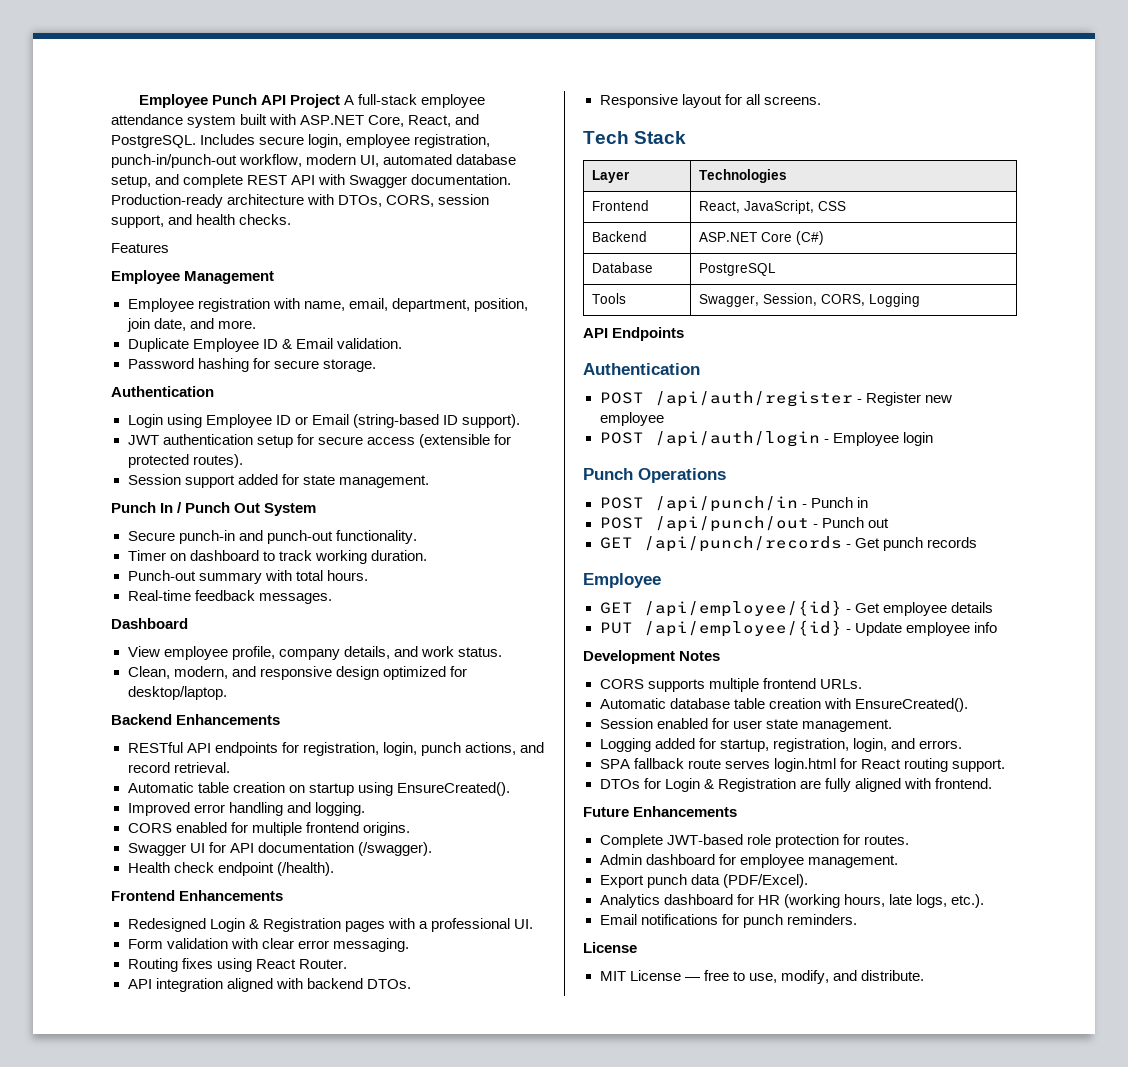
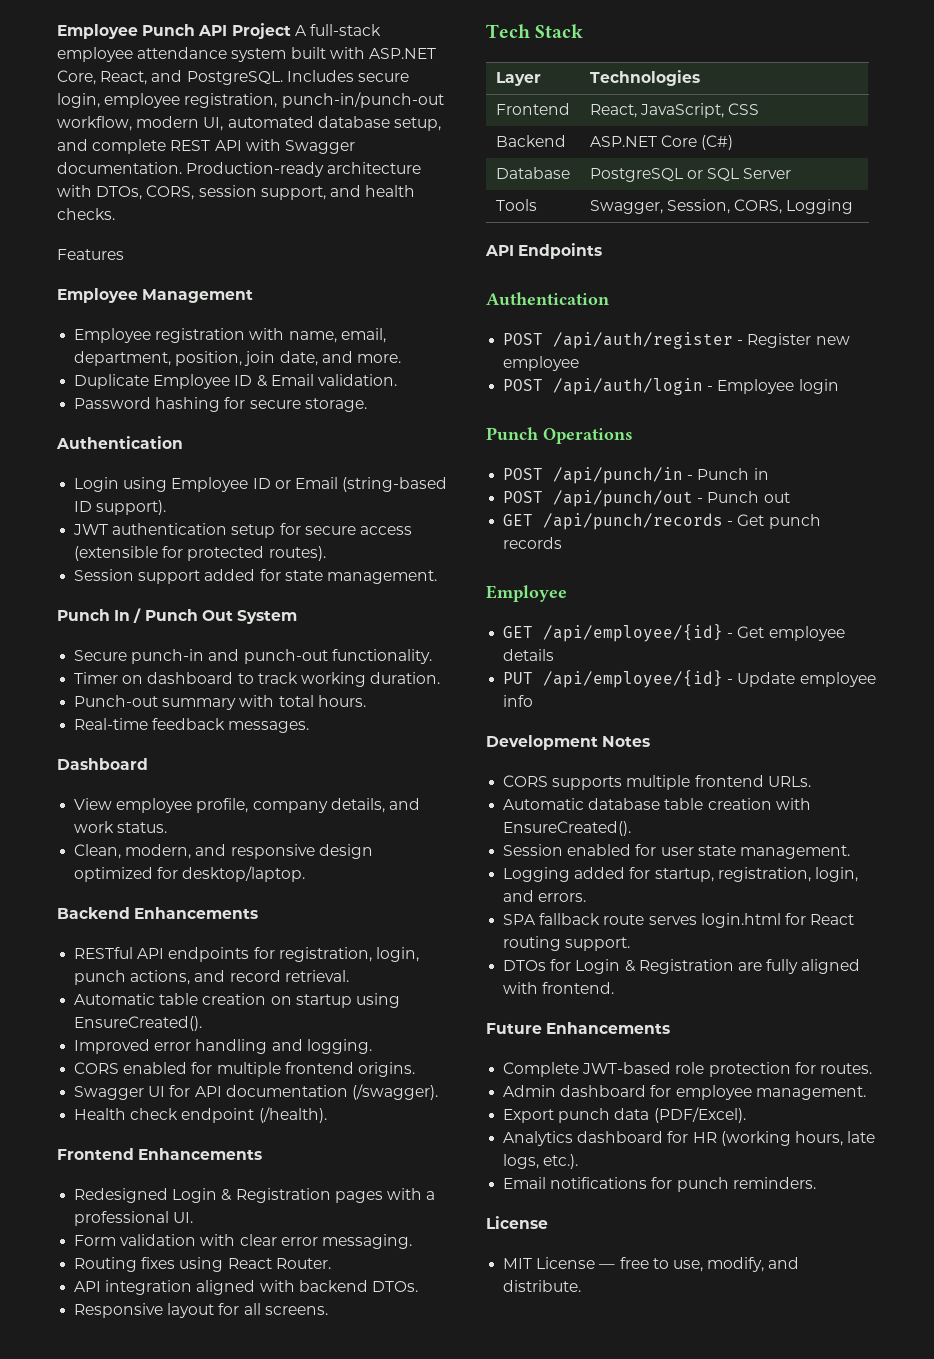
(777, 269) none -> [686,168,792,181] or SQL Server

